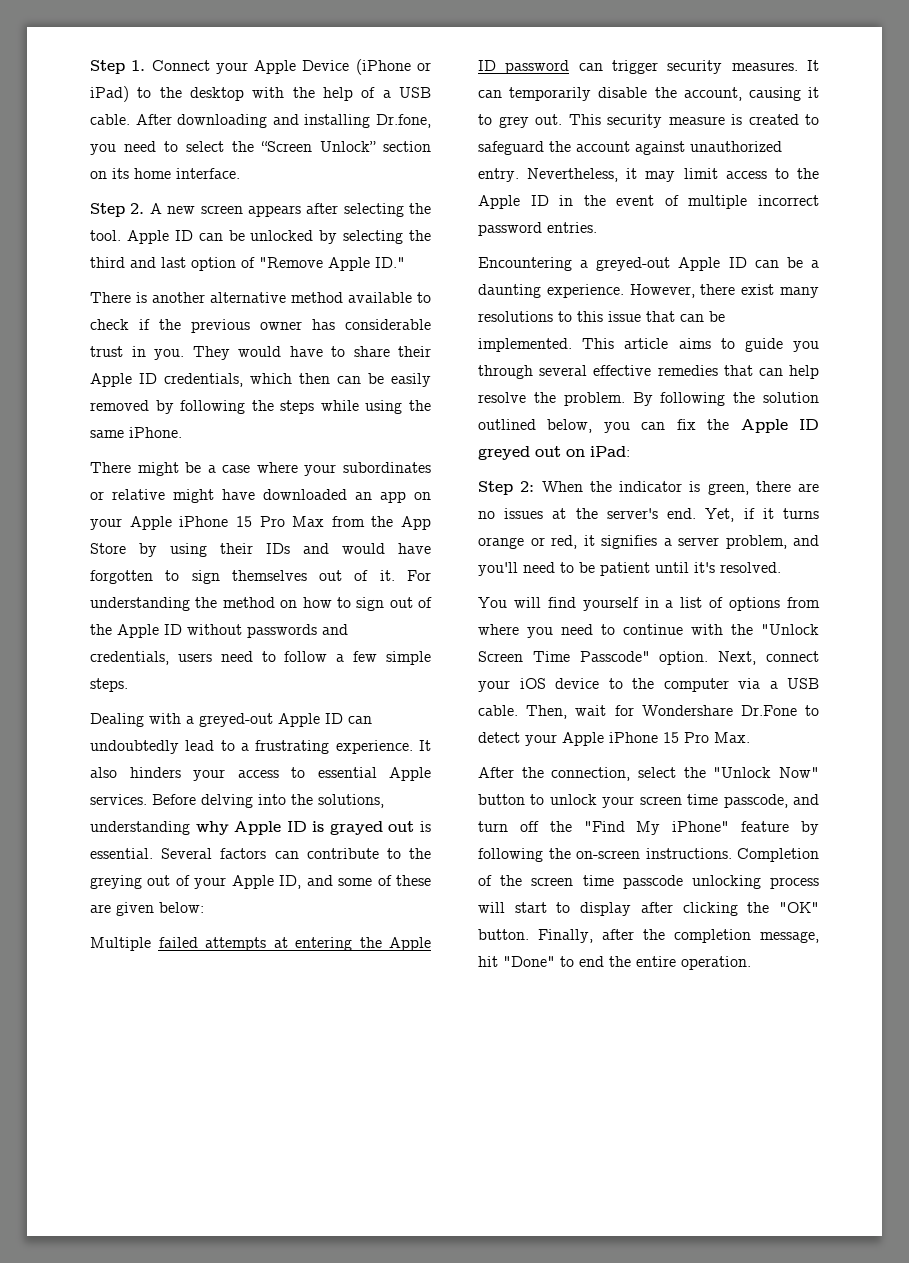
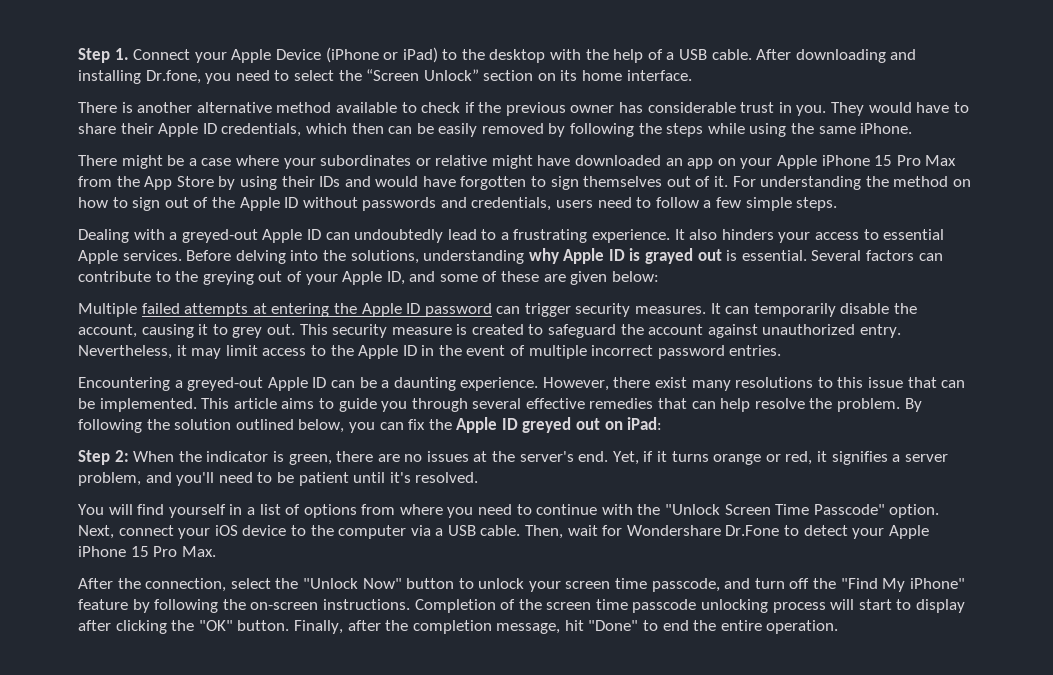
[90,203,431,217] [90,230,431,244] [90,257,405,271] // Step 2. A new screen appears after selecting the tool. Apple ID can be unlocked by selecting the third and last option of "Remove Apple ID." -> (692, 75) none

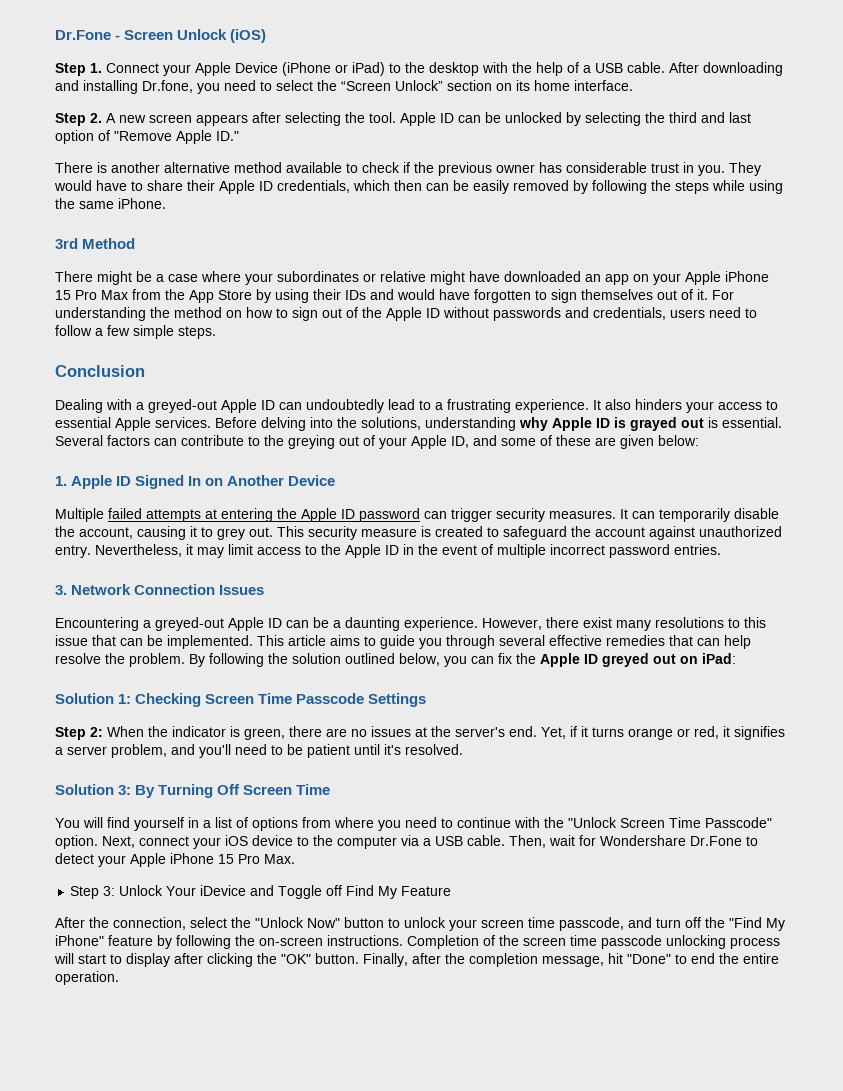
(78, 55) none -> [55,29,267,43] Dr.Fone - Screen Unlock (iOS) //
(692, 75) none -> [55,112,751,126] [55,130,239,144] // Step 2. A new screen appears after selecting the tool. Apple ID can be unlocked by selecting the third and last option of "Remove Apple ID."
(913, 128) none -> [55,238,136,249] // 3rd Method
(838, 204) none -> [55,365,145,377] // Conclusion
(659, 276) none -> [55,475,336,489] // 1. Apple ID Signed In on Another Device
(782, 350) none -> [55,584,265,595] // 3. Network Connection Issues
(663, 423) none -> [55,693,427,707] // Solution 1: Checking Screen Time Passcode Settings
(479, 477) none -> [55,784,331,798] // Solution 3: By Turning Off Screen Time
(216, 551) none -> [70,885,452,899] // Step 3: Unlock Your iDevice and Toggle off Find My Feature

